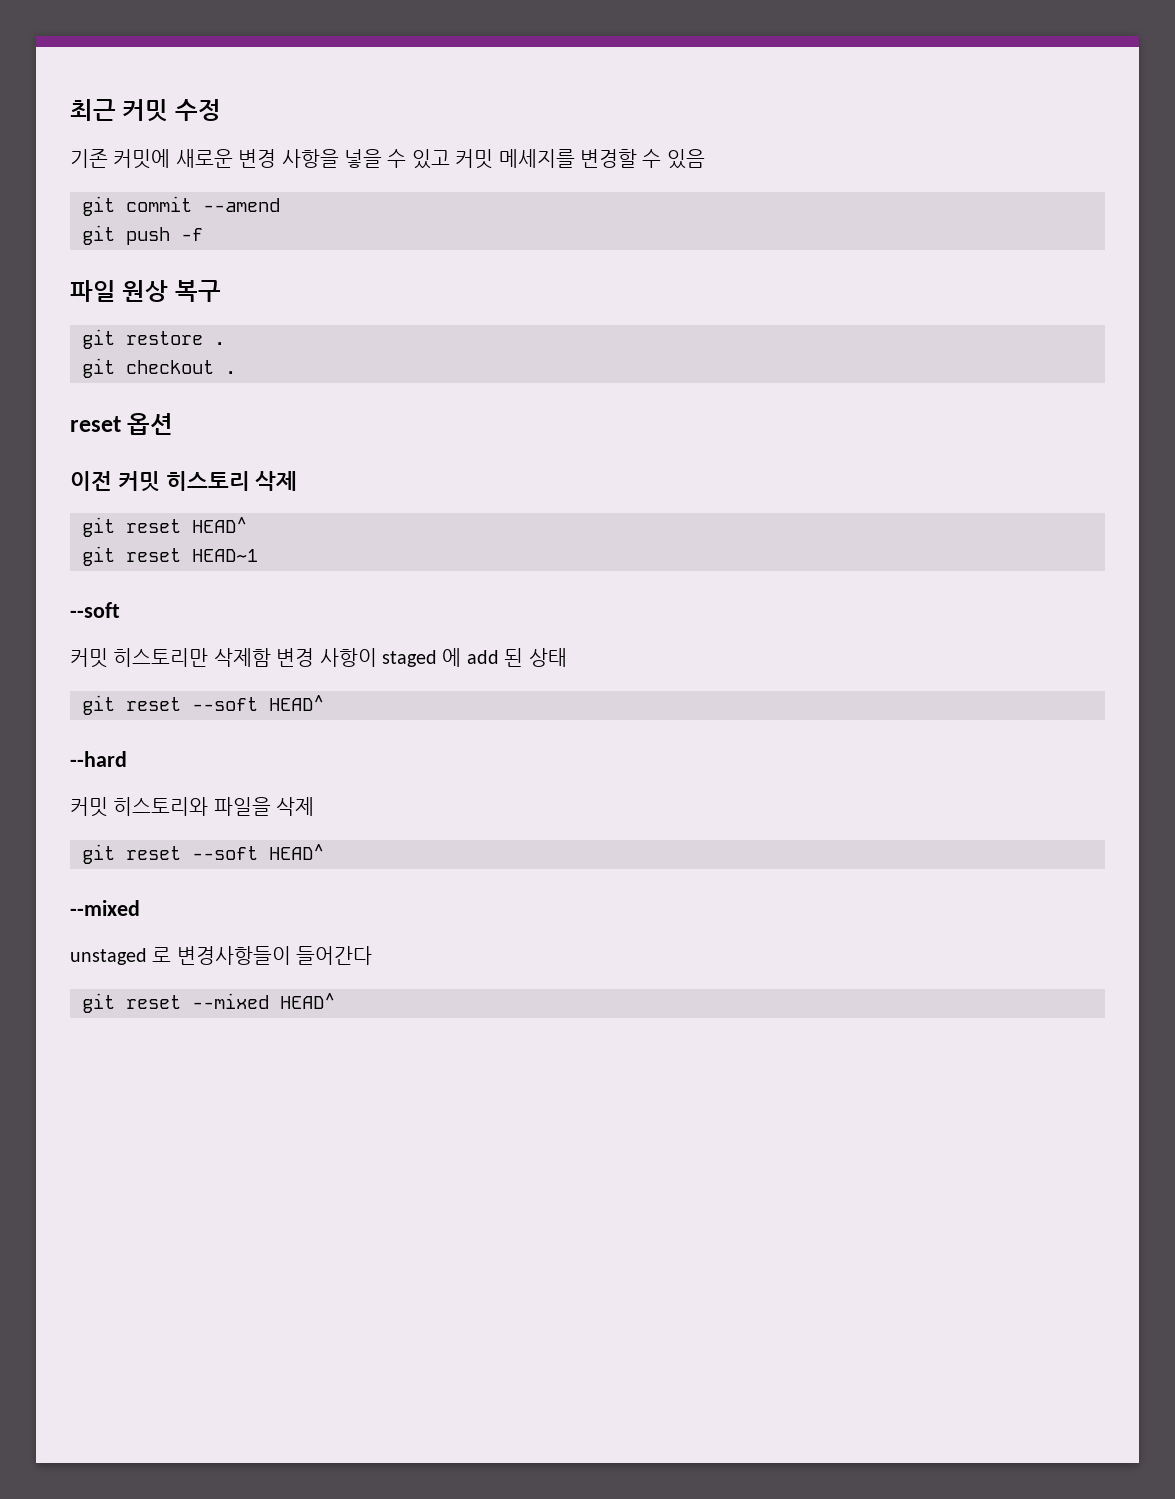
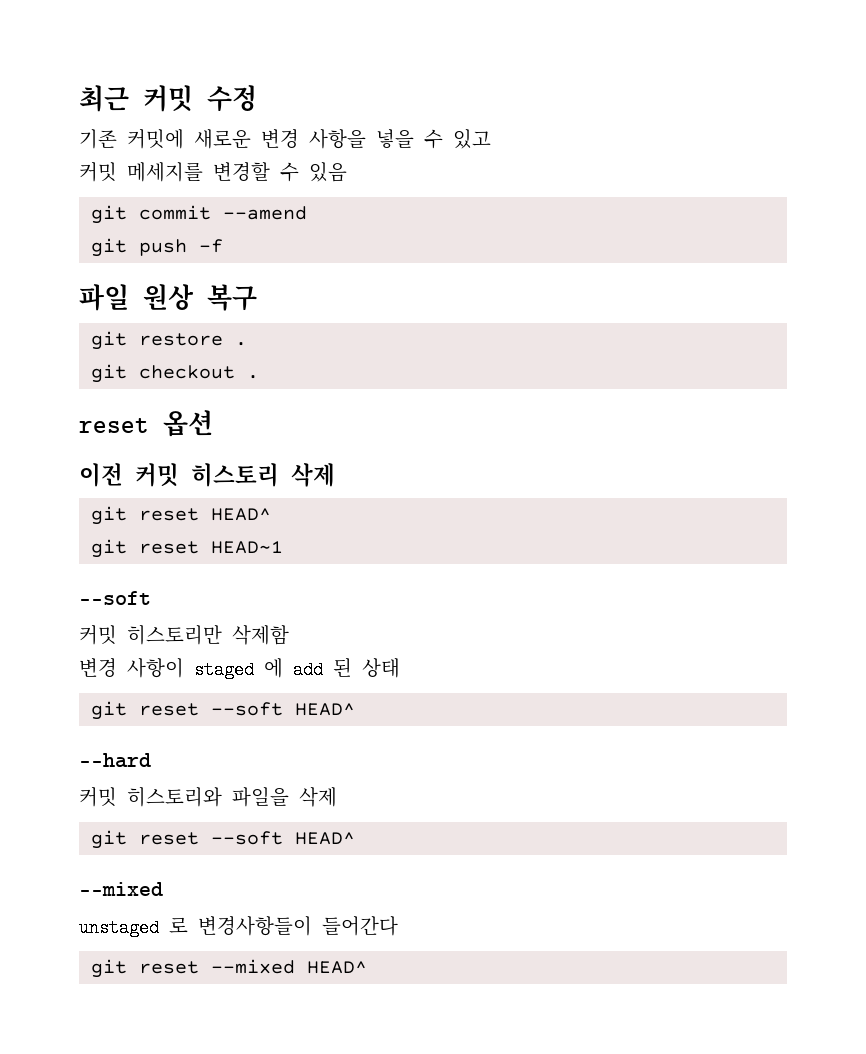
(450, 159) none -> (491, 139) //
(271, 657) none -> (289, 635) //

